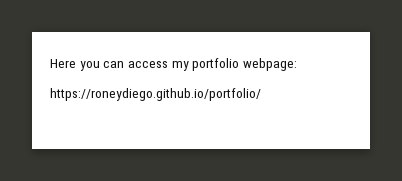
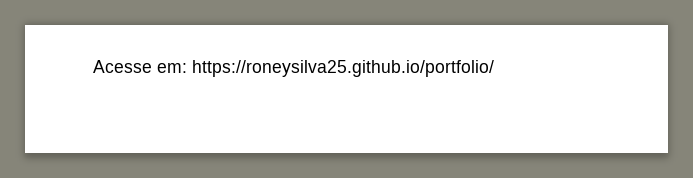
[50,58,297,71] [50,88,261,101] Here you can access my portfolio webpage: // https://roneydiego.github.io/portfolio/ -> [93,60,494,77] Acesse em: https://roneysilva25.github.io/portfolio/

